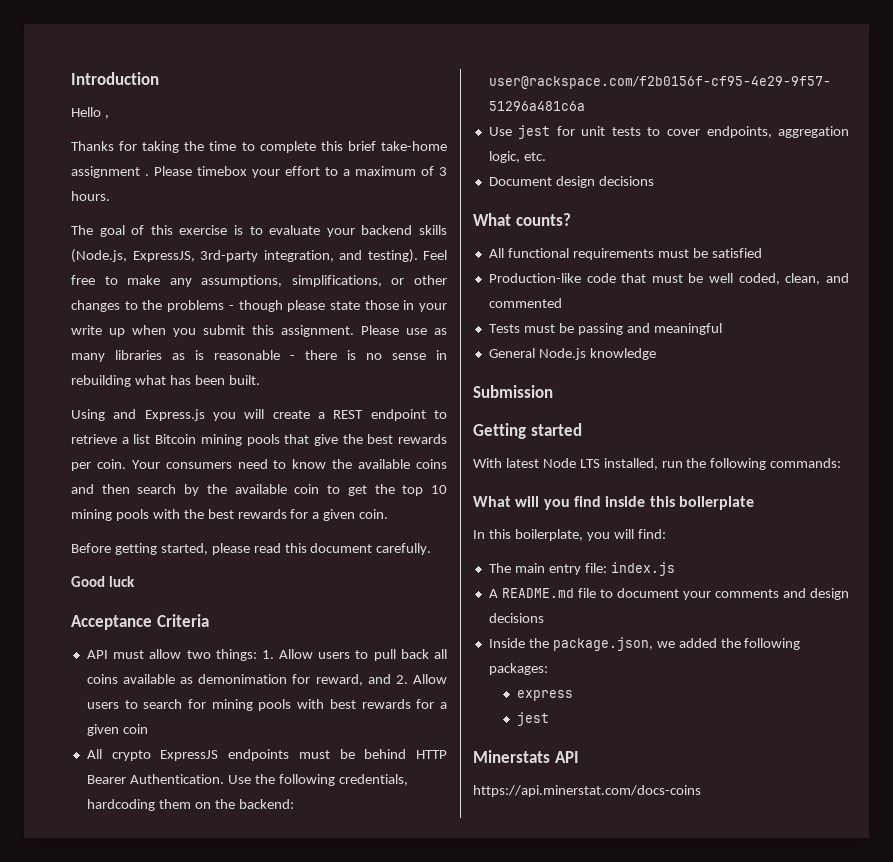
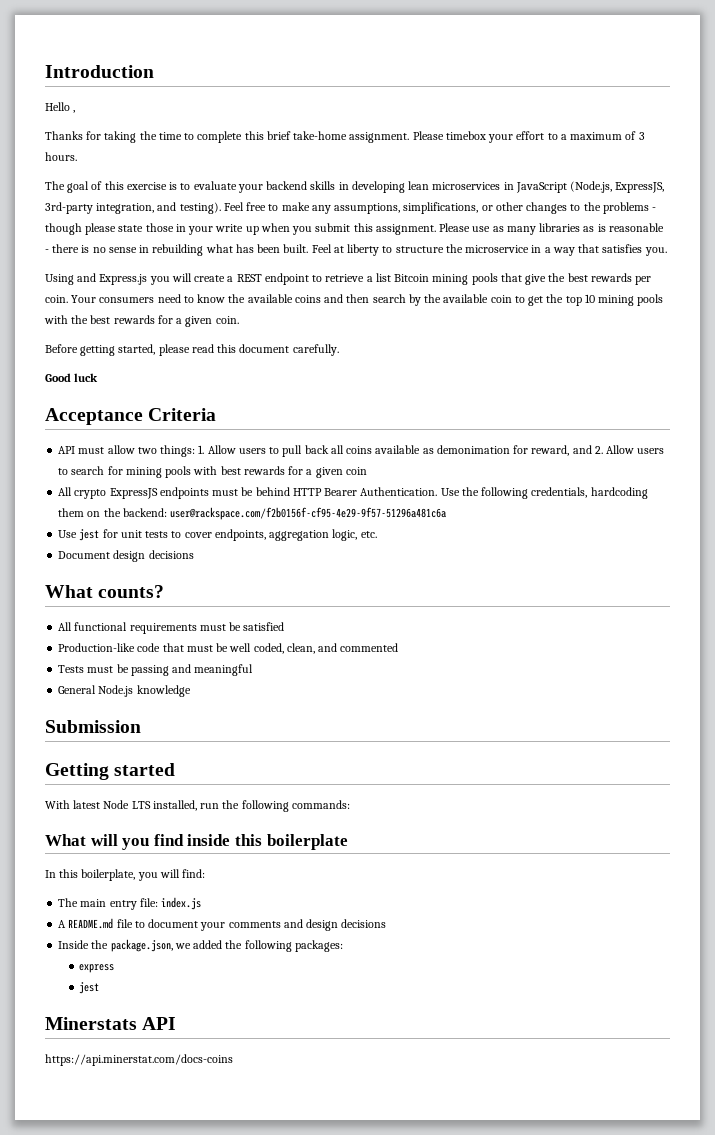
[71,166,149,178] assignment . -> [349,132,410,143] assignment.
(448, 230) none -> [338,181,567,193] in developing lean microservices in JavaScript
(260, 380) none -> [311,244,667,256] Feel at liberty to structure the microservice in a way that satisfies you.

